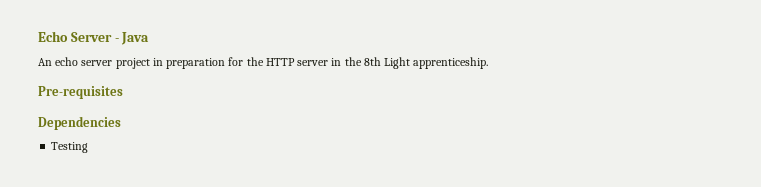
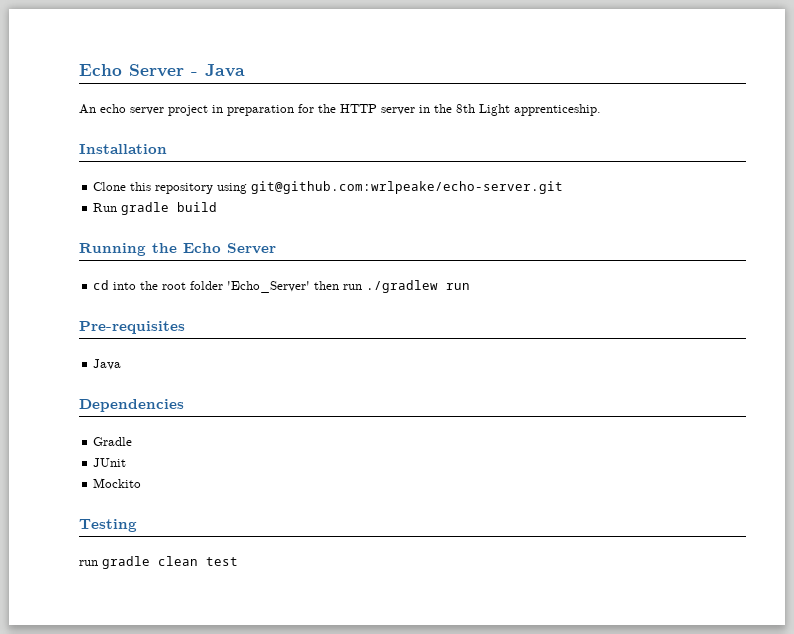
(489, 63) none -> [79,144,167,154] [93,181,564,194] [93,202,218,215] [79,243,276,256] [93,280,471,293] // Installation // Clone this repository using git@github.com:wrlpeake/echo-server.git // Run gradle build // Running the Echo Server // cd into the root folder 'Echo_Server' then run ./gradlew run
(123, 92) none -> [93,359,122,370] // Java
[51,142,89,153] Testing -> [93,437,133,446] [93,458,127,467] [93,478,142,488] [79,519,137,532] [79,556,238,569] Gradle // JUnit // Mockito // Testing // run gradle clean test

